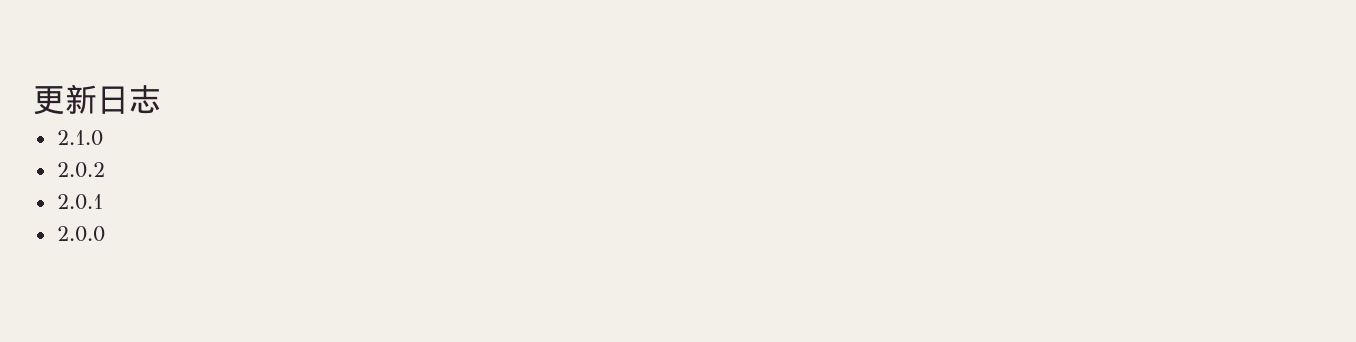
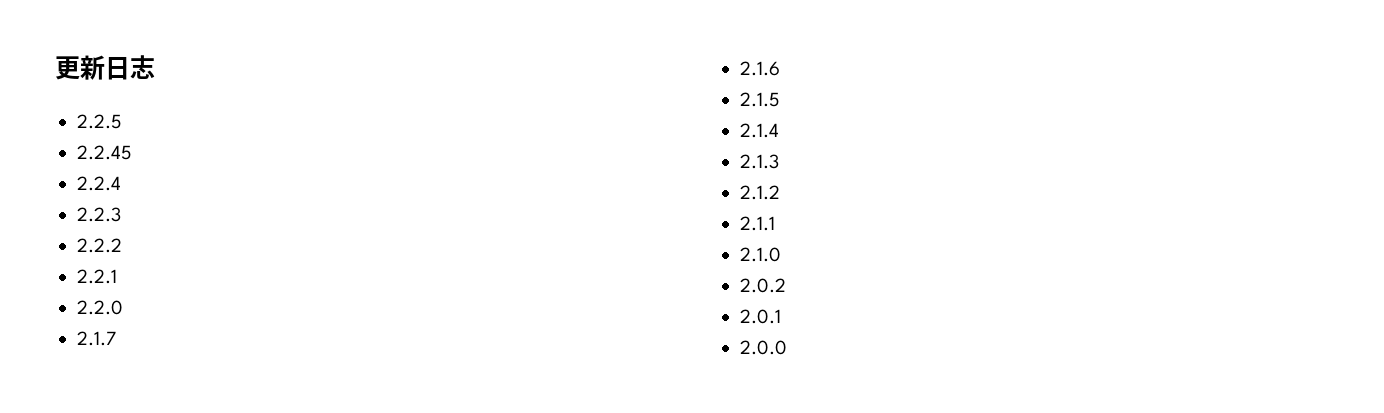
(161, 99) none -> [77,114,122,129] [77,145,132,160] [77,176,121,191] [77,207,121,222] [77,238,122,253] [77,269,117,284] [77,300,123,315] [77,331,116,346] [740,61,780,76] [740,92,780,107] [740,123,779,138] [740,154,779,169] [740,185,780,200] [740,216,775,231] // 2.2.5 // 2.2.45 // 2.2.4 // 2.2.3 // 2.2.2 // 2.2.1 // 2.2.0 // 2.1.7 // 2.1.6 // 2.1.5 // 2.1.4 // 2.1.3 // 2.1.2 // 2.1.1

